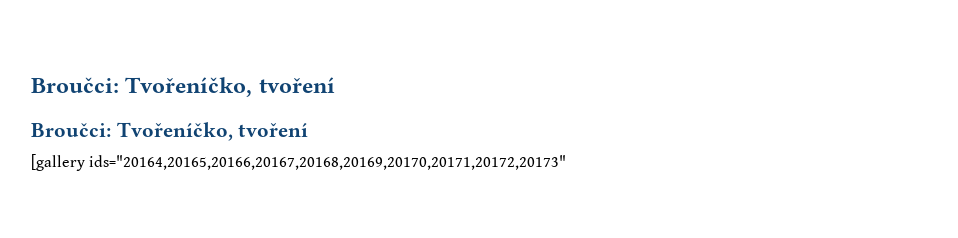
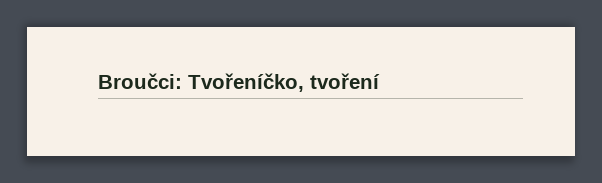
[31,77,335,97] [31,122,309,141] [31,154,567,171] Broučci: Tvořeníčko, tvoření // Broučci: Tvořeníčko, tvoření // [gallery ids="20164,20165,20166,20167,20168,20169,20170,20171,20172,20173" -> [98,73,380,92] Broučci: Tvořeníčko, tvoření

